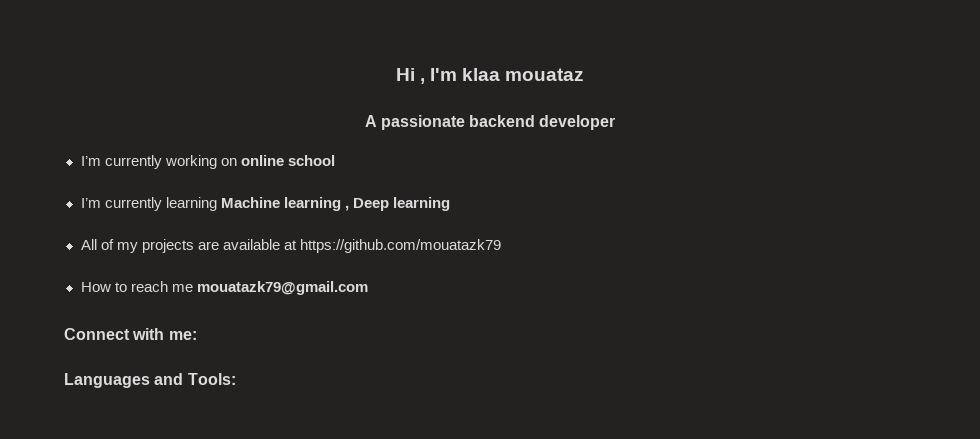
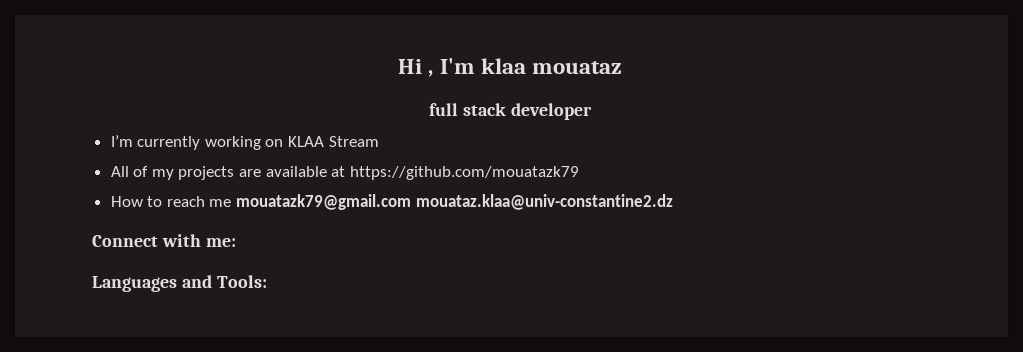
[364,115,536,130] A passionate backend -> [429,103,506,116] full stack
[240,155,335,166] [80,197,450,211] online school // I’m currently learning Machine learning , Deep learning -> [288,136,379,147] KLAA Stream
(368, 288) none -> [415,194,673,210] mouataz.klaa@univ-constantine2.dz

